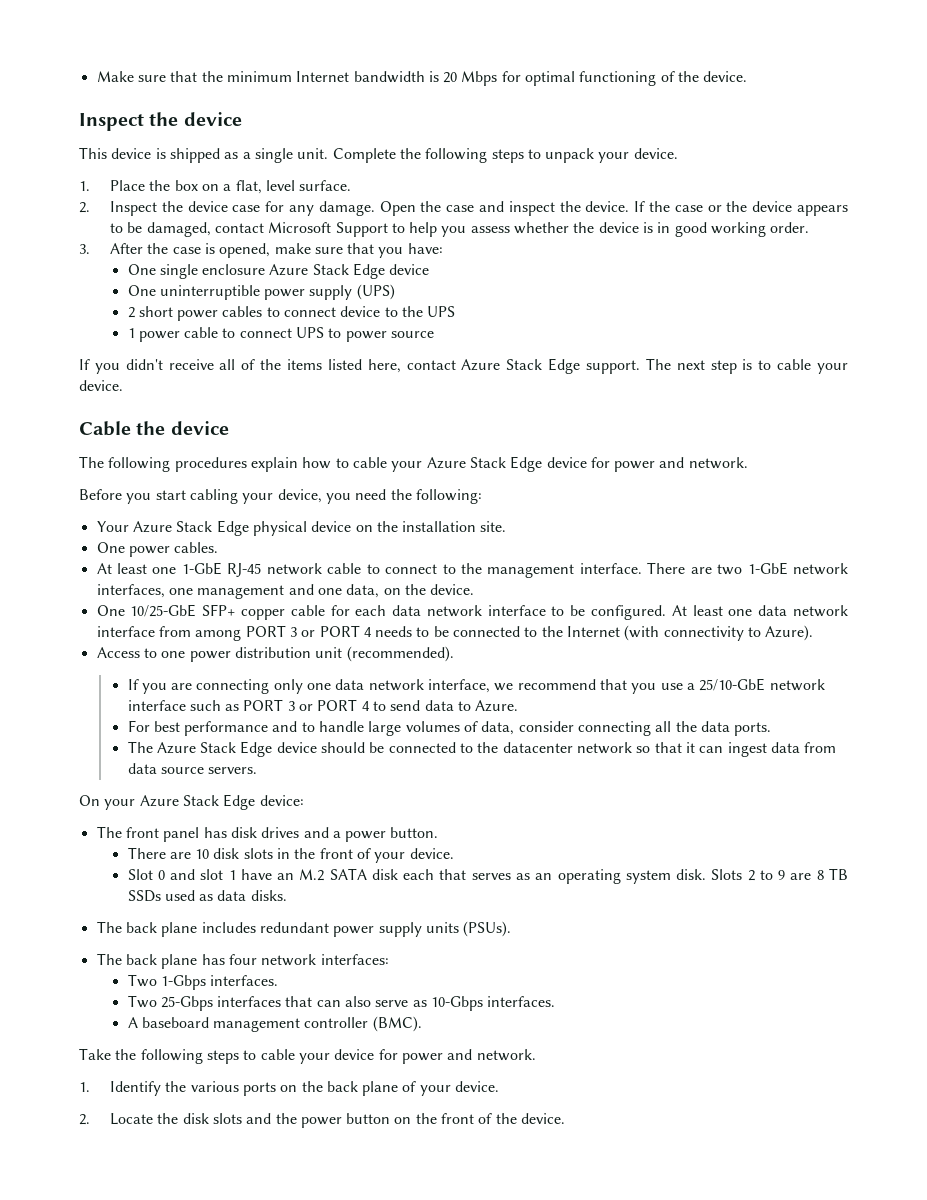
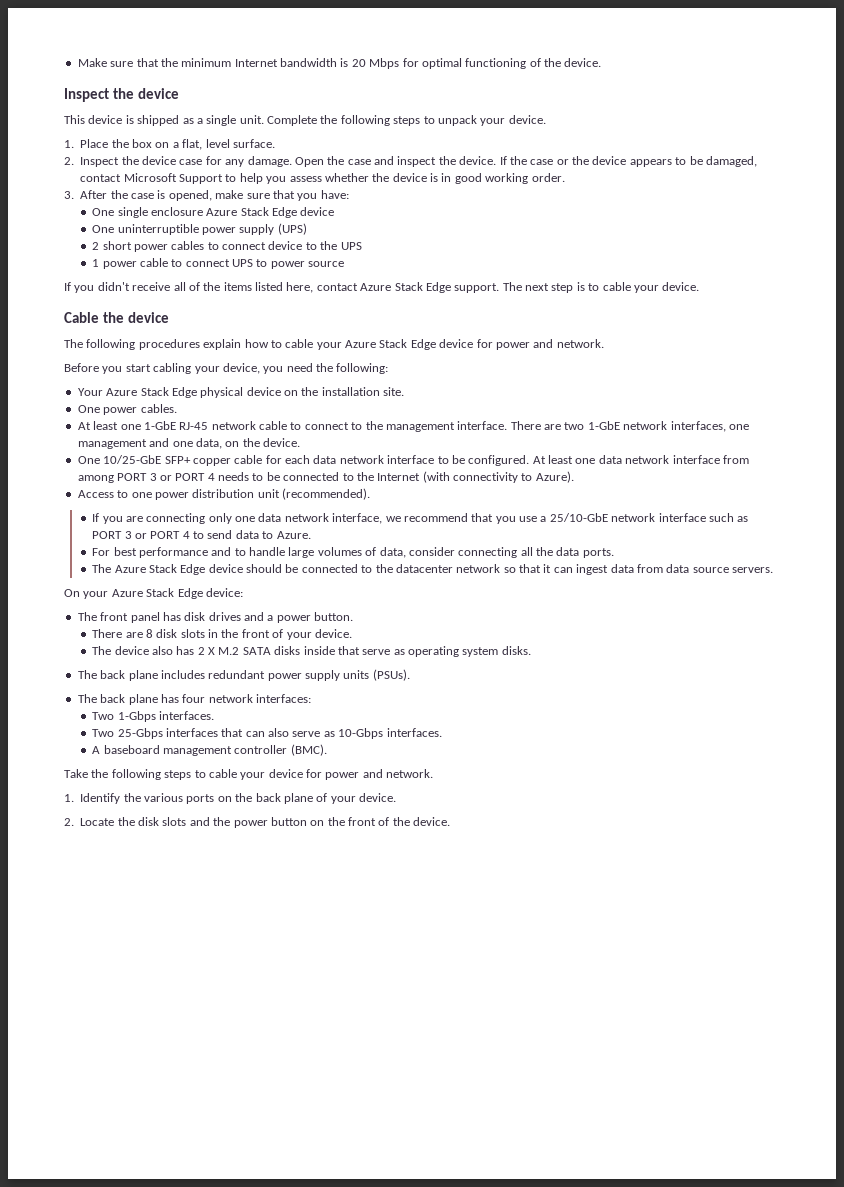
[195,849,210,859] 10 -> [145,629,153,638] 8
[127,868,848,884] [127,890,247,902] Slot 0 and slot 1 have an M.2 SATA disk each that serves as an operating system disk. Slots 2 to 9 are 8 TB SSDs used as data -> [92,646,499,657] The device also has 2 X M.2 SATA disks inside that serve as operating system

